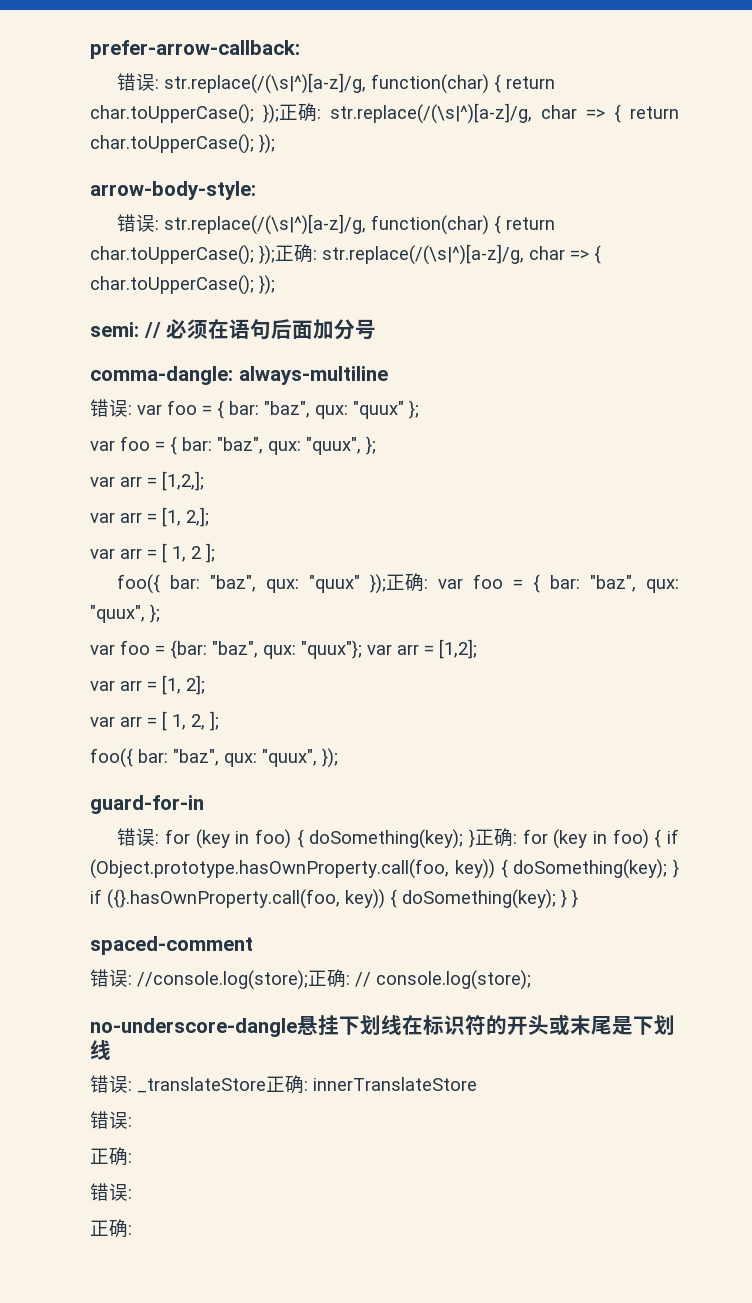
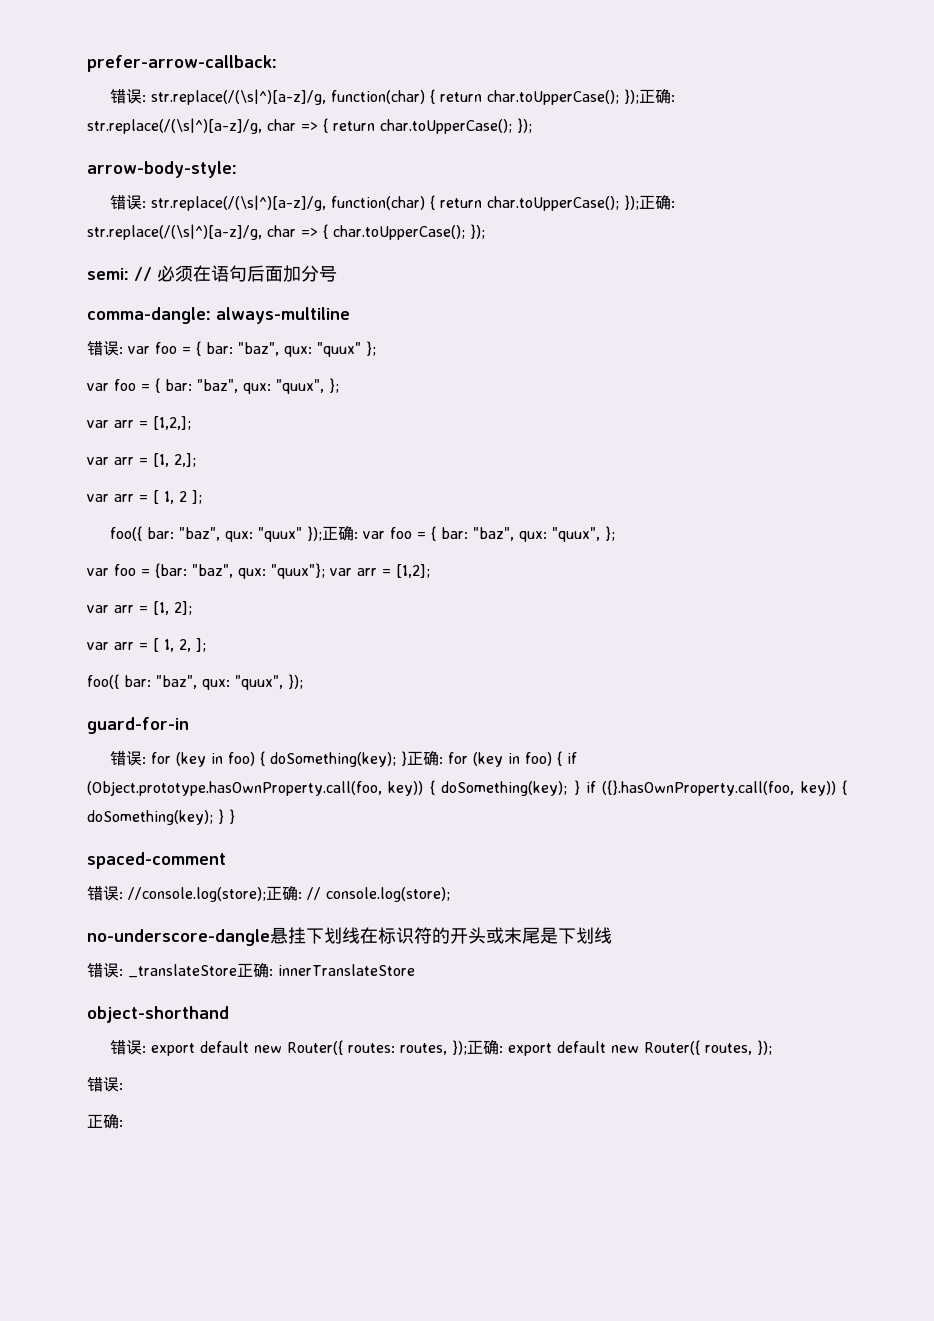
[90,1111,132,1129] [90,1147,132,1166] // 错误: // 正确: -> [87,1006,229,1023] [109,1040,772,1056] // object-shorthand // 错误: export default new Router({ routes: routes, });正确: export default new Router({ routes, });

